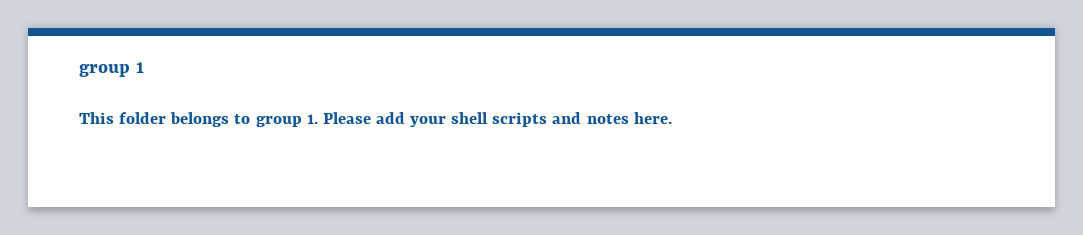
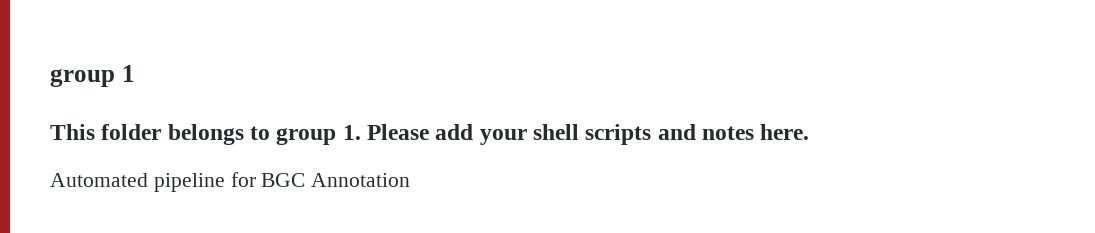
(672, 118) none -> [50,172,411,192] // Automated pipeline for BGC Annotation

